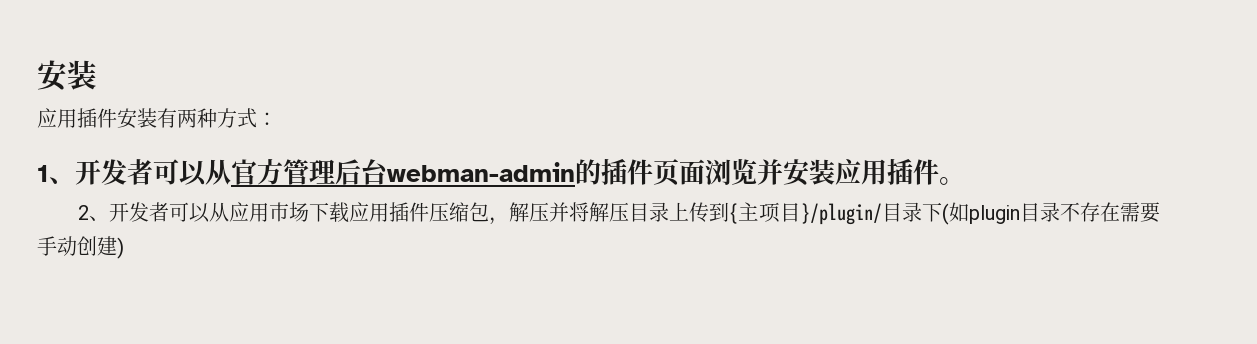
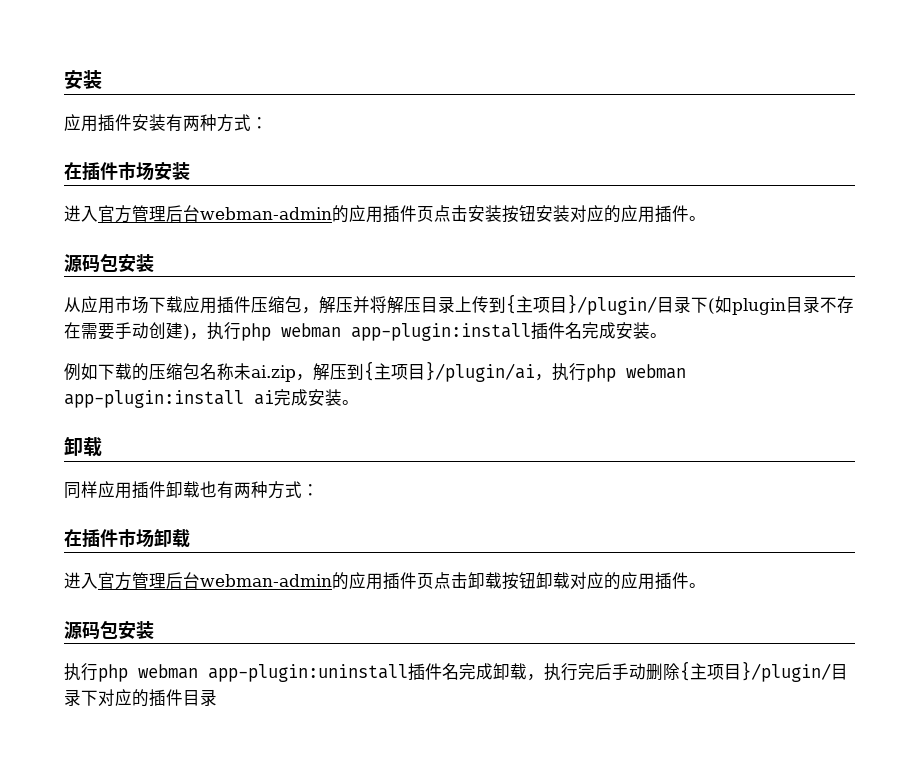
[37,158,965,186] [77,202,210,223] 1、开发者可以从官方管理后台webman-admin的插件页面浏览并安装应用插件。 // 2、开发者可以 -> [64,162,190,181] [64,205,706,223] [64,253,154,272] 在插件市场安装 // 进入官方管理后台webman-admin的应用插件页点击安装按钮安装对应的应用插件。 // 源码包安装 //
(124, 248) none -> [190,322,667,341] [64,361,686,382] [64,389,359,408] [64,437,102,457] [64,481,319,499] [64,529,190,548] [64,572,706,590] [64,620,154,639] [64,661,848,682] [64,689,217,707] ，执行php webman app-plugin:install插件名完成安装。 // 例如下载的压缩包名称未ai.zip，解压到{主项目}/plugin/ai，执行php webman app-plugin:install ai完成安装。 // 卸载 // 同样应用插件卸载也有两种方式： // 在插件市场卸载 // 进入官方管理后台webman-admin的应用插件页点击卸载按钮卸载对应的应用插件。 // 源码包安装 // 执行php webman app-plugin:uninstall插件名完成卸载，执行完后手动删除{主项目}/plugin/目录下对应的插件目录

